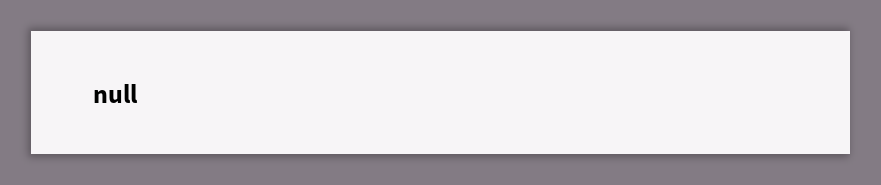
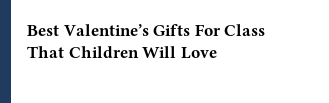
[93,84,138,103] null -> [27,24,266,36] [27,46,217,59] Best Valentine’s Gifts For Class That Children Will Love

